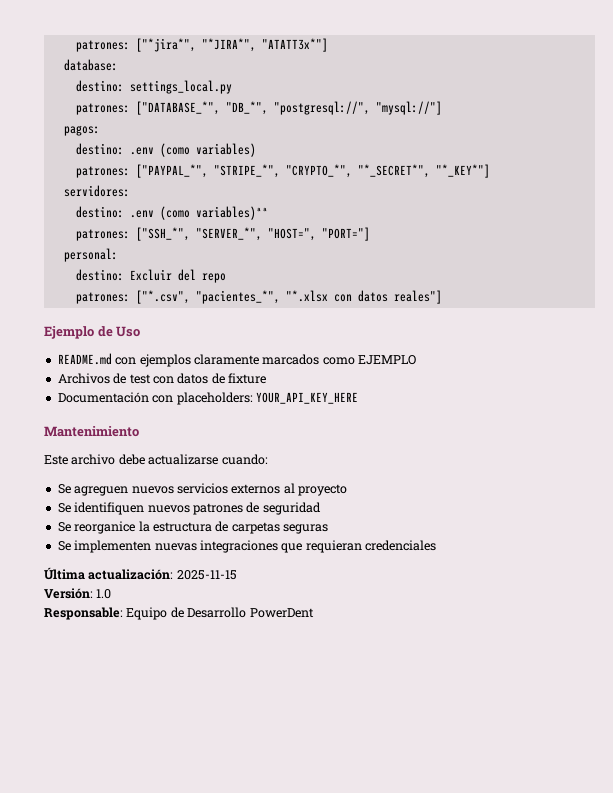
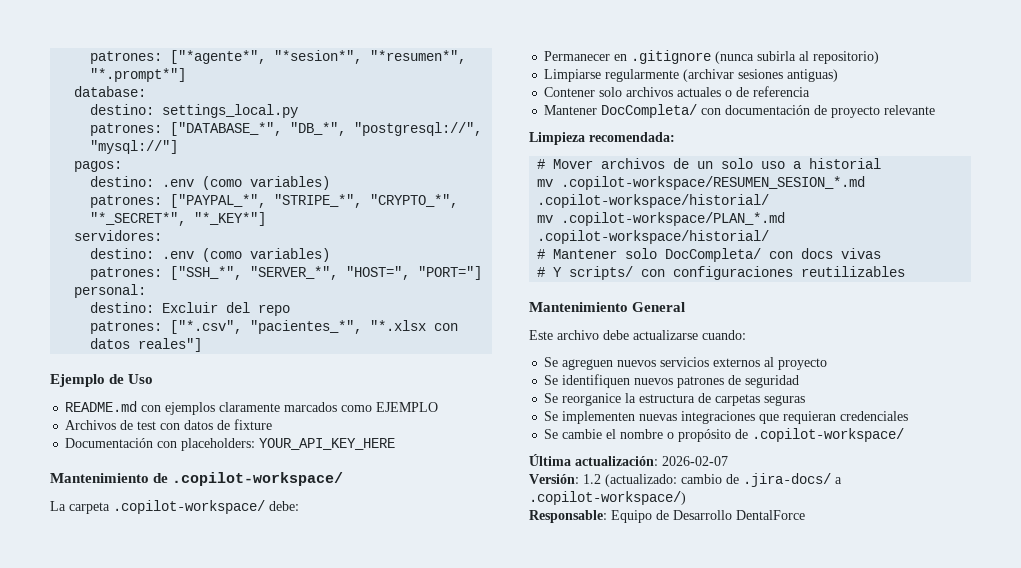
[75,38,328,52] patrones: ["*jira*", "*JIRA*", "ATATT3x*"] -> [90,50,467,64] [90,68,187,82] patrones: ["*agente*", "*sesion*", "*resumen*", "*.prompt*"]
[195,206,268,220] variables)ªª -> [250,248,331,262] variables)
(139, 431) none -> [153,472,344,486] [50,500,299,514] [544,50,880,64] [544,69,839,82] [544,86,811,97] [544,104,936,118] [529,132,675,145] [537,158,882,169] [537,176,866,190] [537,194,770,208] [537,212,786,226] [537,230,770,244] [537,248,882,262] [537,266,906,280] [529,302,686,312] de .copilot-workspace/ // La carpeta .copilot-workspace/ debe: // Permanecer en .gitignore (nunca subirla al repositorio) // Limpiarse regularmente (archivar sesiones antiguas) // Contener solo archivos actuales o de referencia // Mantener DocCompleta/ con documentación de proyecto relevante // Limpieza recomendada: // # Mover archivos de un solo uso a historial // mv .copilot-workspace/RESUMEN_SESION_*.md .copilot-workspace/historial/ // mv .copilot-workspace/PLAN_*.md .copilot-workspace/historial/ // # Mantener solo DocCompleta/ con docs vivas // # Y scripts/ con configuraciones reutilizables // Mantenimiento General
(436, 545) none -> [544,428,905,442] // Se cambie el nombre o propósito de .copilot-workspace/
[176,570,237,580] 2025-11-15 -> [662,456,728,466] 2026-02-07
[96,589,112,599] 1.0 -> [583,473,842,487] [529,491,686,505] 1.2 (actualizado: cambio de .jira-docs/ a .copilot-workspace/)
[249,608,314,618] PowerDent -> [736,510,805,520] DentalForce

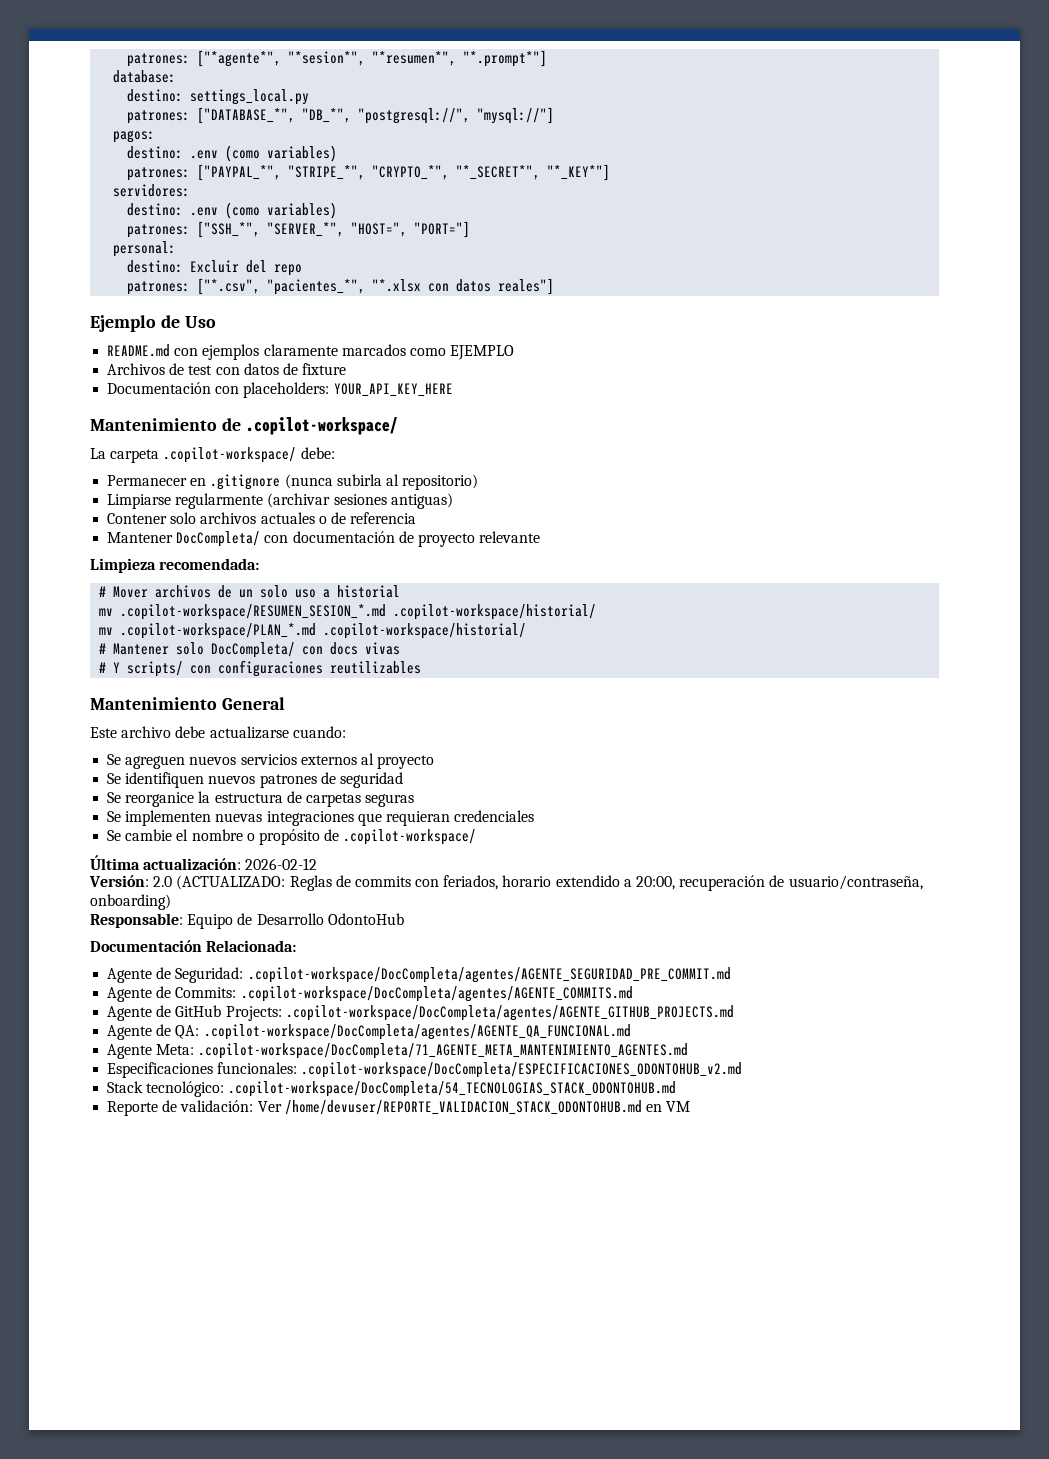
[662,456,728,466] 2026-02-07 -> [245,858,318,870] 2026-02-12
[583,473,842,487] [529,491,686,505] [529,510,805,523] 1.2 (actualizado: cambio de .jira-docs/ a .copilot-workspace/) // Responsable: Equipo de Desarrollo DentalForce -> [153,875,923,891] [90,894,171,910] [90,913,404,929] [90,940,297,952] [107,967,731,983] [107,986,633,1002] [107,1005,734,1021] [107,1024,631,1040] [107,1043,689,1059] [107,1062,743,1078] [107,1081,677,1097] [107,1100,691,1116] 2.0 (ACTUALIZADO: Reglas de commits con feriados, horario extendido a 20:00, recuperación de usuario/contraseña, onboarding) // Responsable: Equipo de Desarrollo OdontoHub // Documentación Relacionada: // Agente de Seguridad: .copilot-workspace/DocCompleta/agentes/AGENTE_SEGURIDAD_PRE_COMMIT.md // Agente de Commits: .copilot-workspace/DocCompleta/agentes/AGENTE_COMMITS.md // Agente de GitHub Projects: .copilot-workspace/DocCompleta/agentes/AGENTE_GITHUB_PROJECTS.md // Agente de QA: .copilot-workspace/DocCompleta/agentes/AGENTE_QA_FUNCIONAL.md // Agente Meta: .copilot-workspace/DocCompleta/71_AGENTE_META_MANTENIMIENTO_AGENTES.md // Especificaciones funcionales: .copilot-workspace/DocCompleta/ESPECIFICACIONES_ODONTOHUB_v2.md // Stack tecnológico: .copilot-workspace/DocCompleta/54_TECNOLOGIAS_STACK_ODONTOHUB.md // Reporte de validación: Ver /home/devuser/REPORTE_VALIDACION_STACK_ODONTOHUB.md en VM

